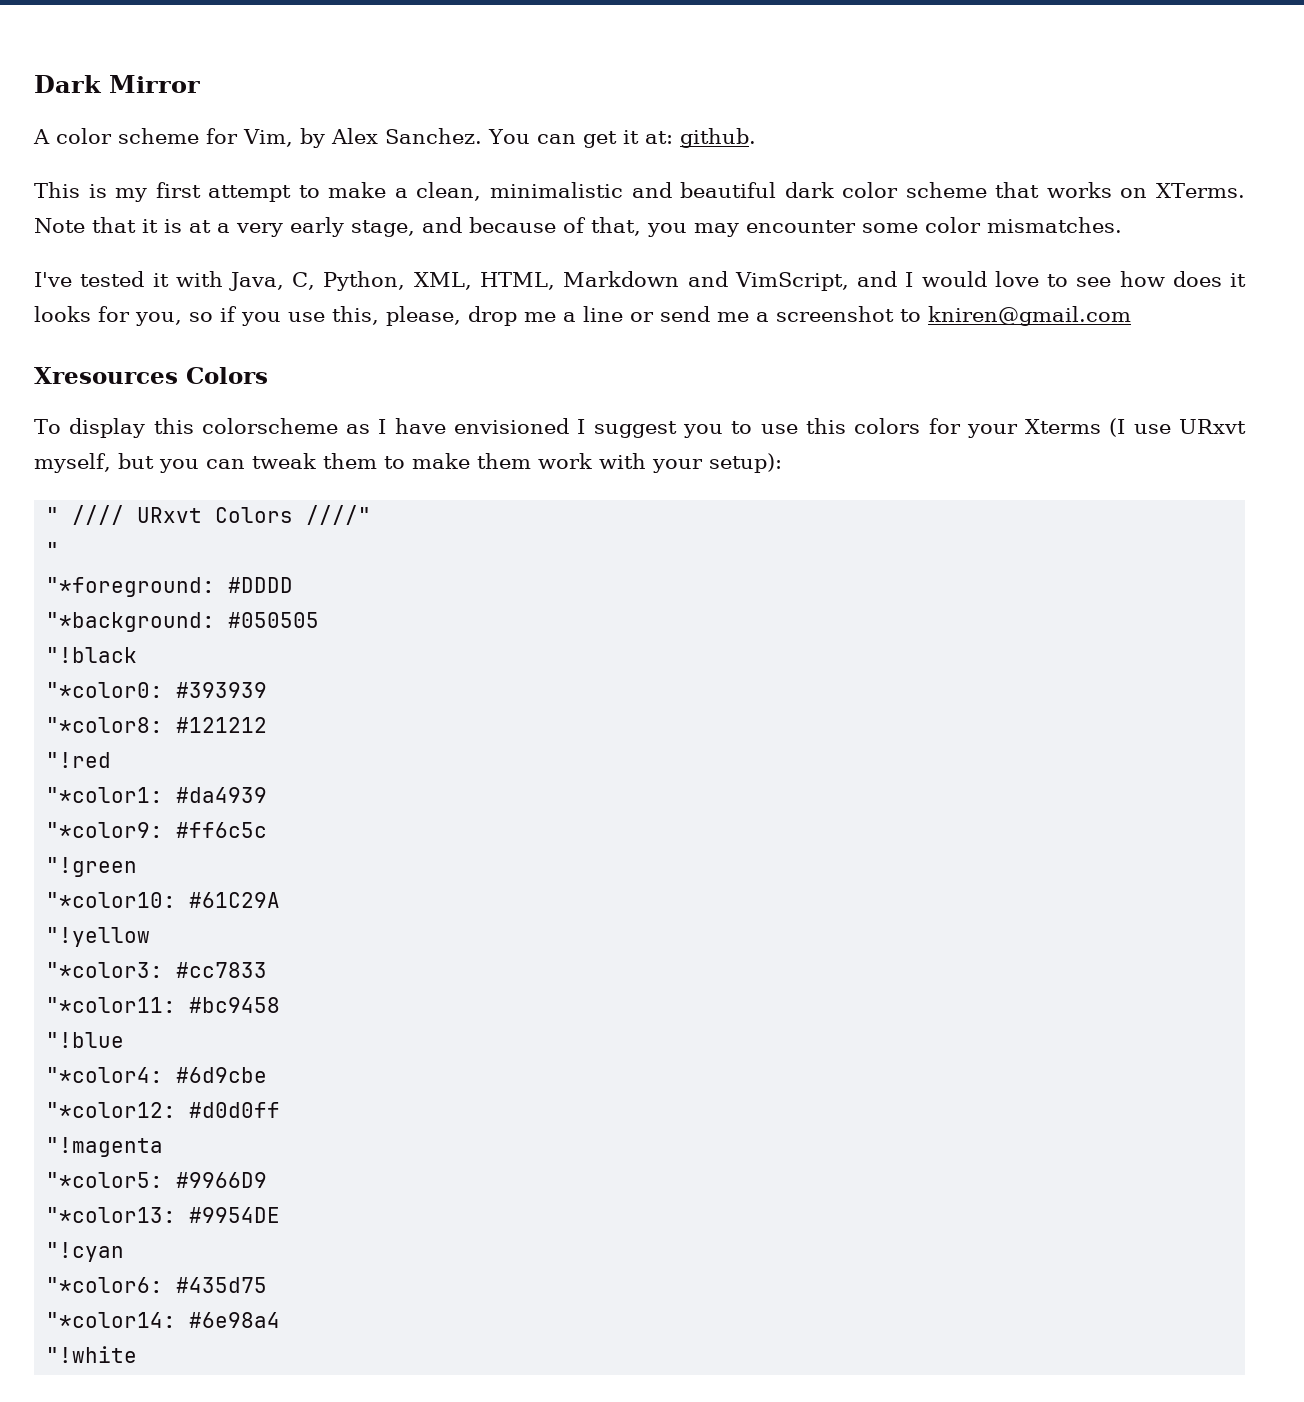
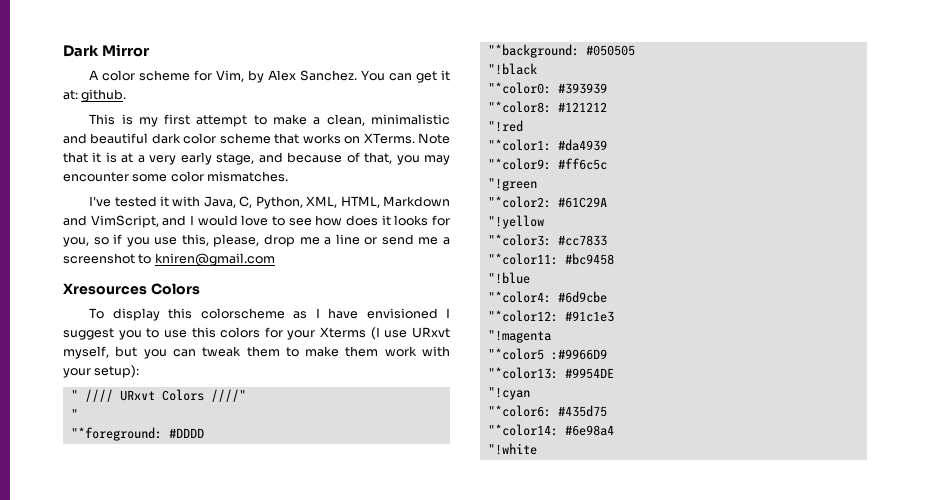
[46,892,177,908] "*color10: -> [487,196,551,208] "*color2:
[189,1102,281,1118] #d0d0ff -> [564,311,614,322] #91c1e3
[46,1172,268,1188] "*color5: #9966D9 -> [487,348,607,360] "*color5 :#9966D9

